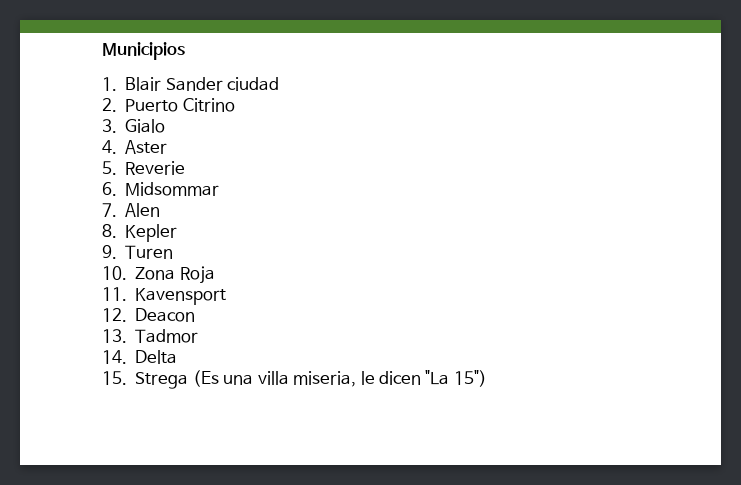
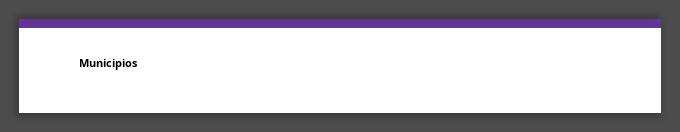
[102,77,280,91] [102,98,235,112] [102,119,166,133] [102,140,168,154] [102,161,186,175] [102,182,220,196] [102,203,161,217] [102,224,178,242] [102,245,174,259] [102,266,215,284] [102,287,227,305] [102,308,196,322] [102,329,199,343] [102,350,178,364] [102,370,487,389] // 1. Blair Sander ciudad // 2. Puerto Citrino // 3. Gialo // 4. Aster // 5. Reverie // 6. Midsommar // 7. Alen // 8. Kepler // 9. Turen // 10. Zona Roja // 11. Kavensport // 12. Deacon // 13. Tadmor // 14. Delta // 15. Strega (Es una villa miseria, le dicen "La 15") -> (138, 64) none

